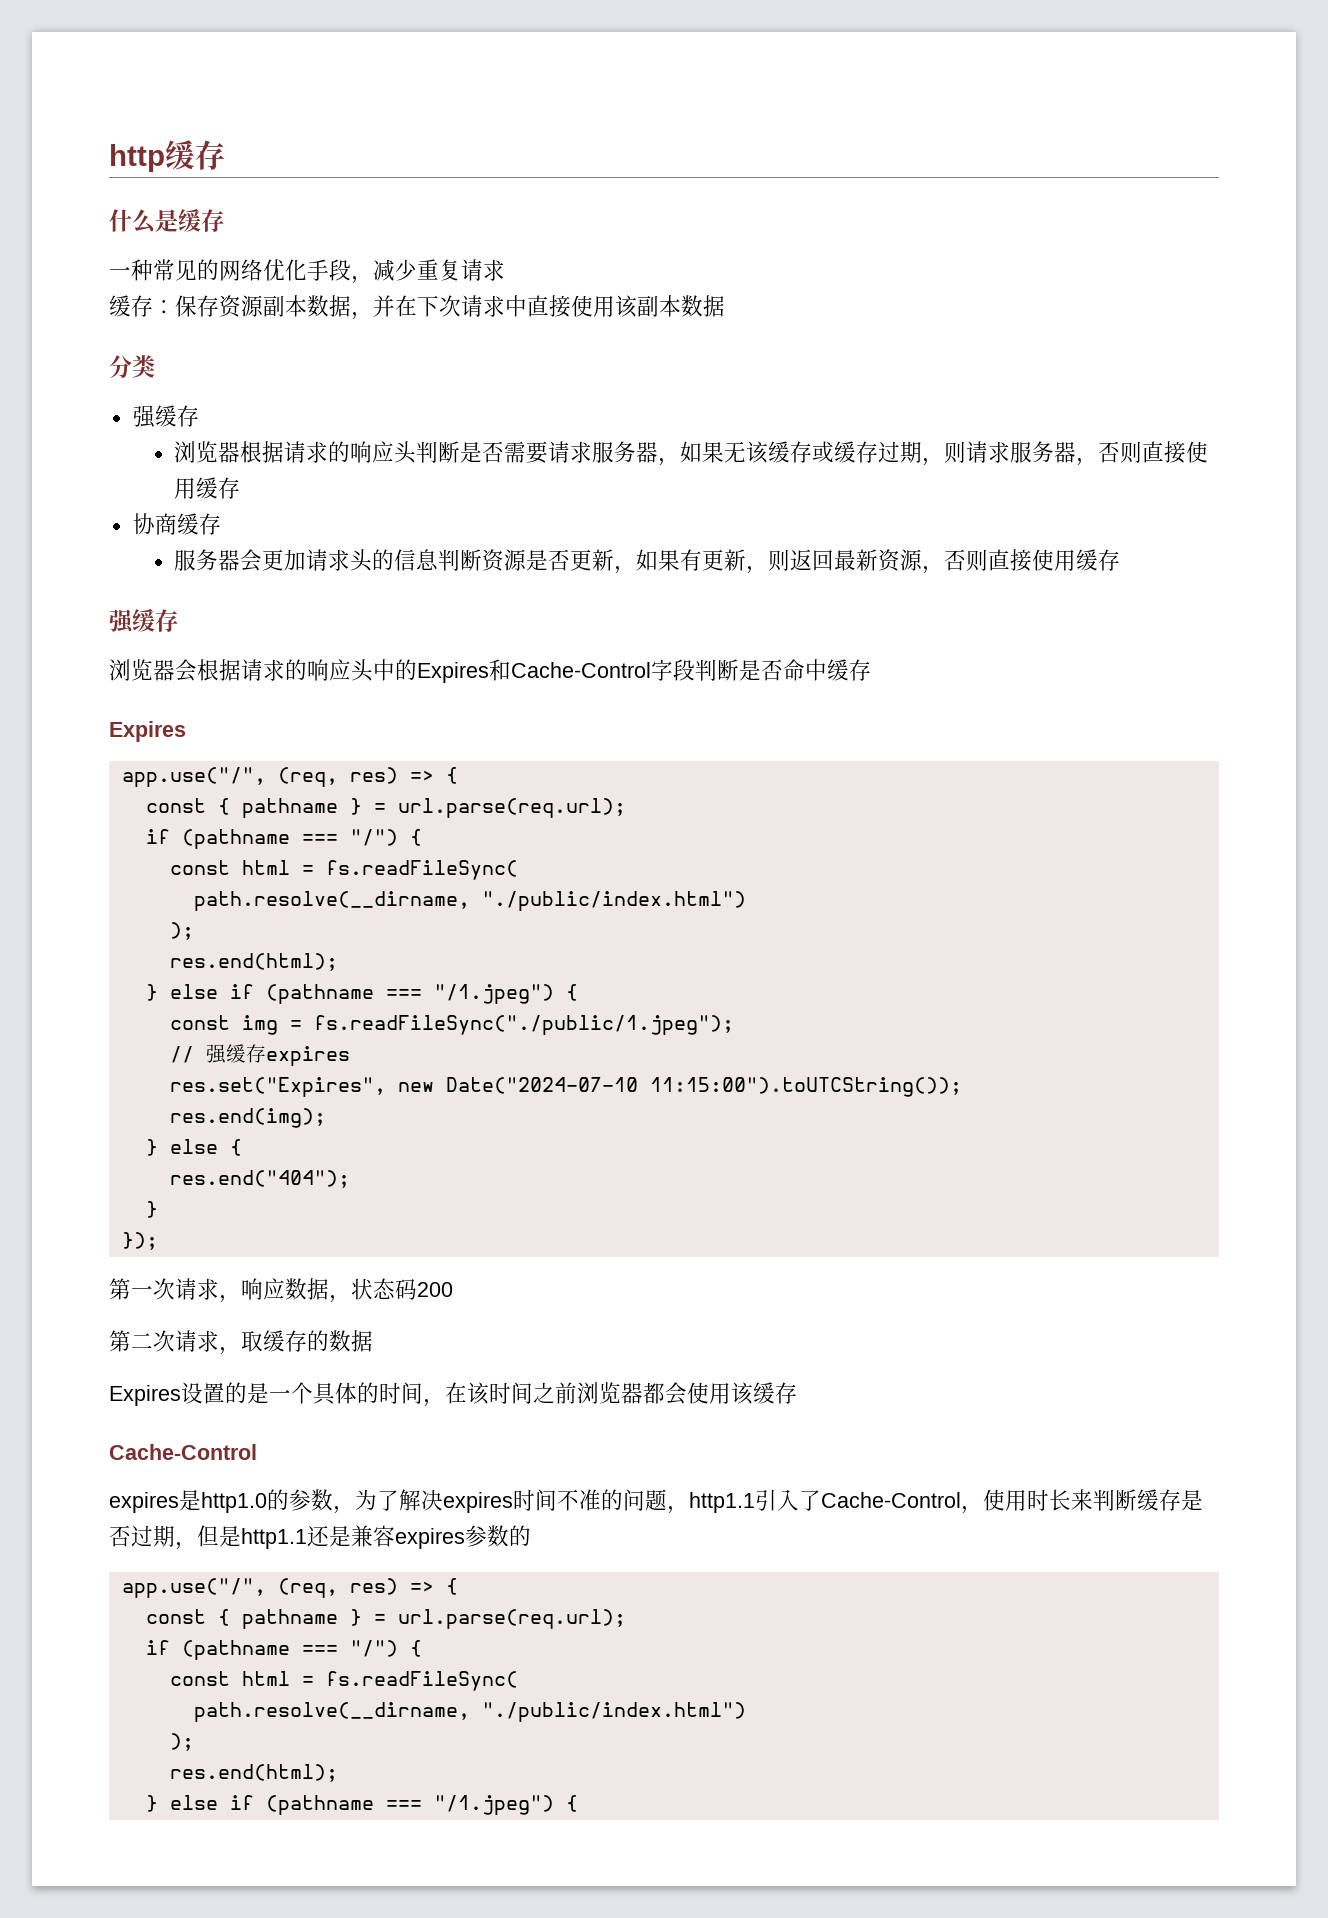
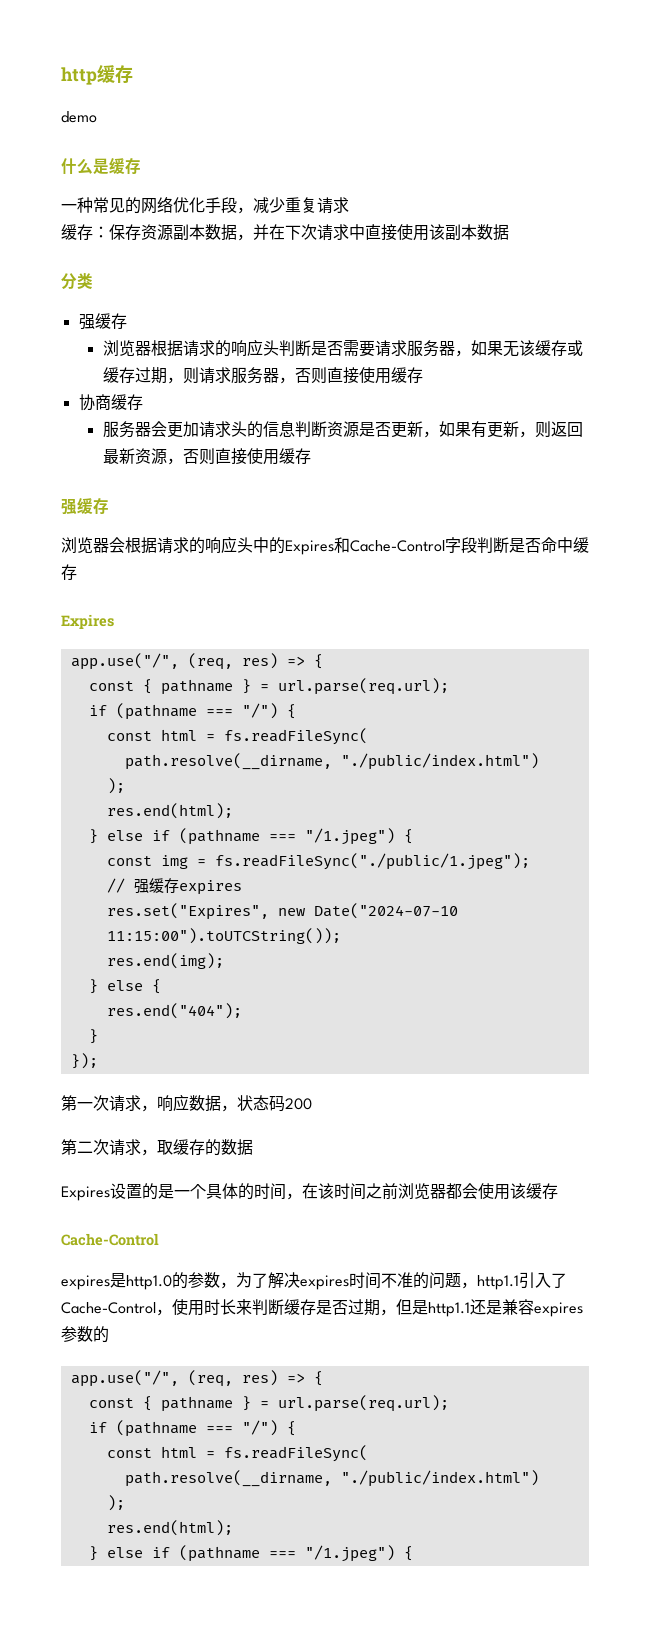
(225, 155) none -> [61,111,97,123] // demo

